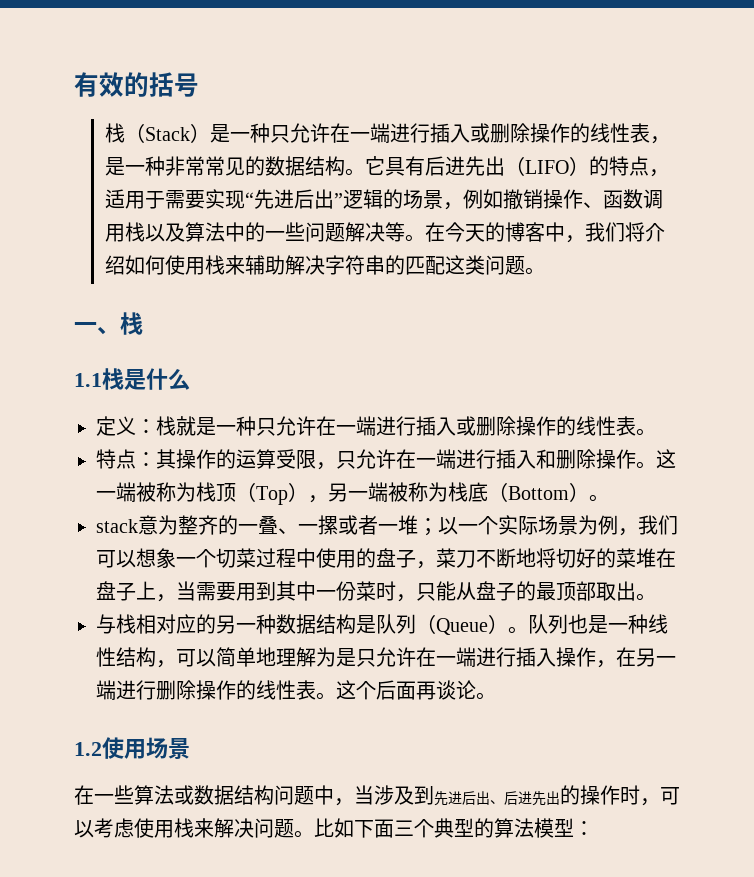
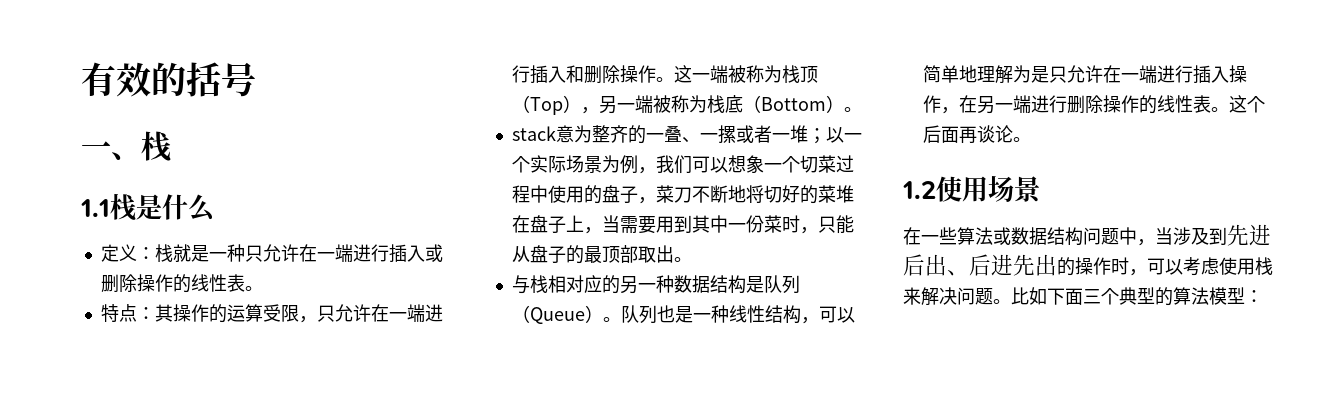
[105,123,671,144] [105,156,670,177] [105,189,664,210] [105,222,666,243] [105,255,546,275] // 栈（Stack）是一种只允许在一端进行插入或删除操作的线性表，是一种非常常见的数据结构。它具有后进先出（LIFO）的特点，适用于需要实现“先进后出”逻辑的场景，例如撤销操作、函数调用栈以及算法中的一些问题解决等。在今天的博客中，我们将介绍如何使用栈来辅助解决字符串的匹配这类问题。 -> (256, 79) none

